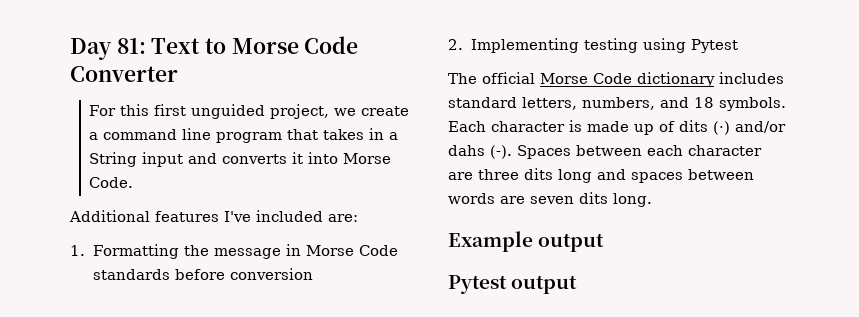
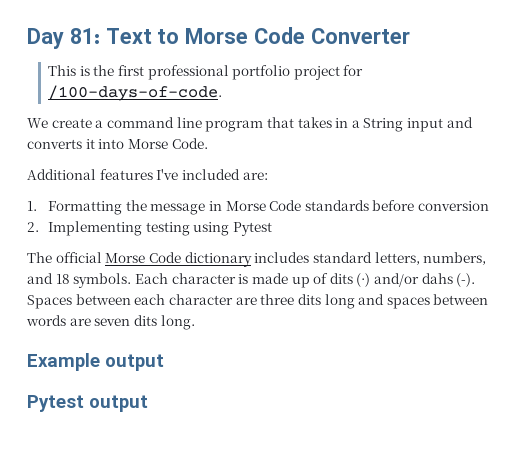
[89,104,357,119] For this first unguided project, we -> [47,65,364,80] [47,85,222,101] [27,118,48,128] This is the first professional portfolio project for /100-days-of-code. // We

